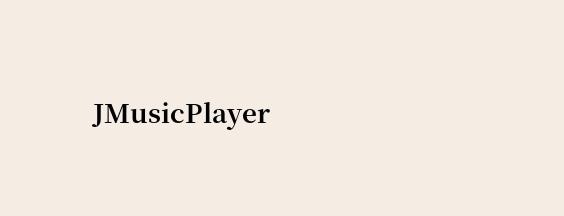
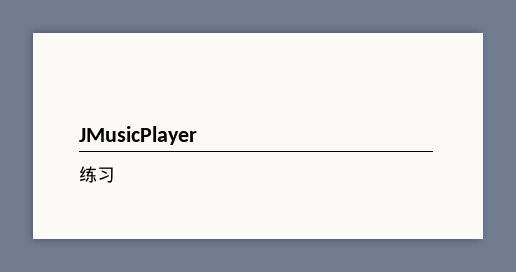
(270, 116) none -> [79,166,115,183] // 练习

